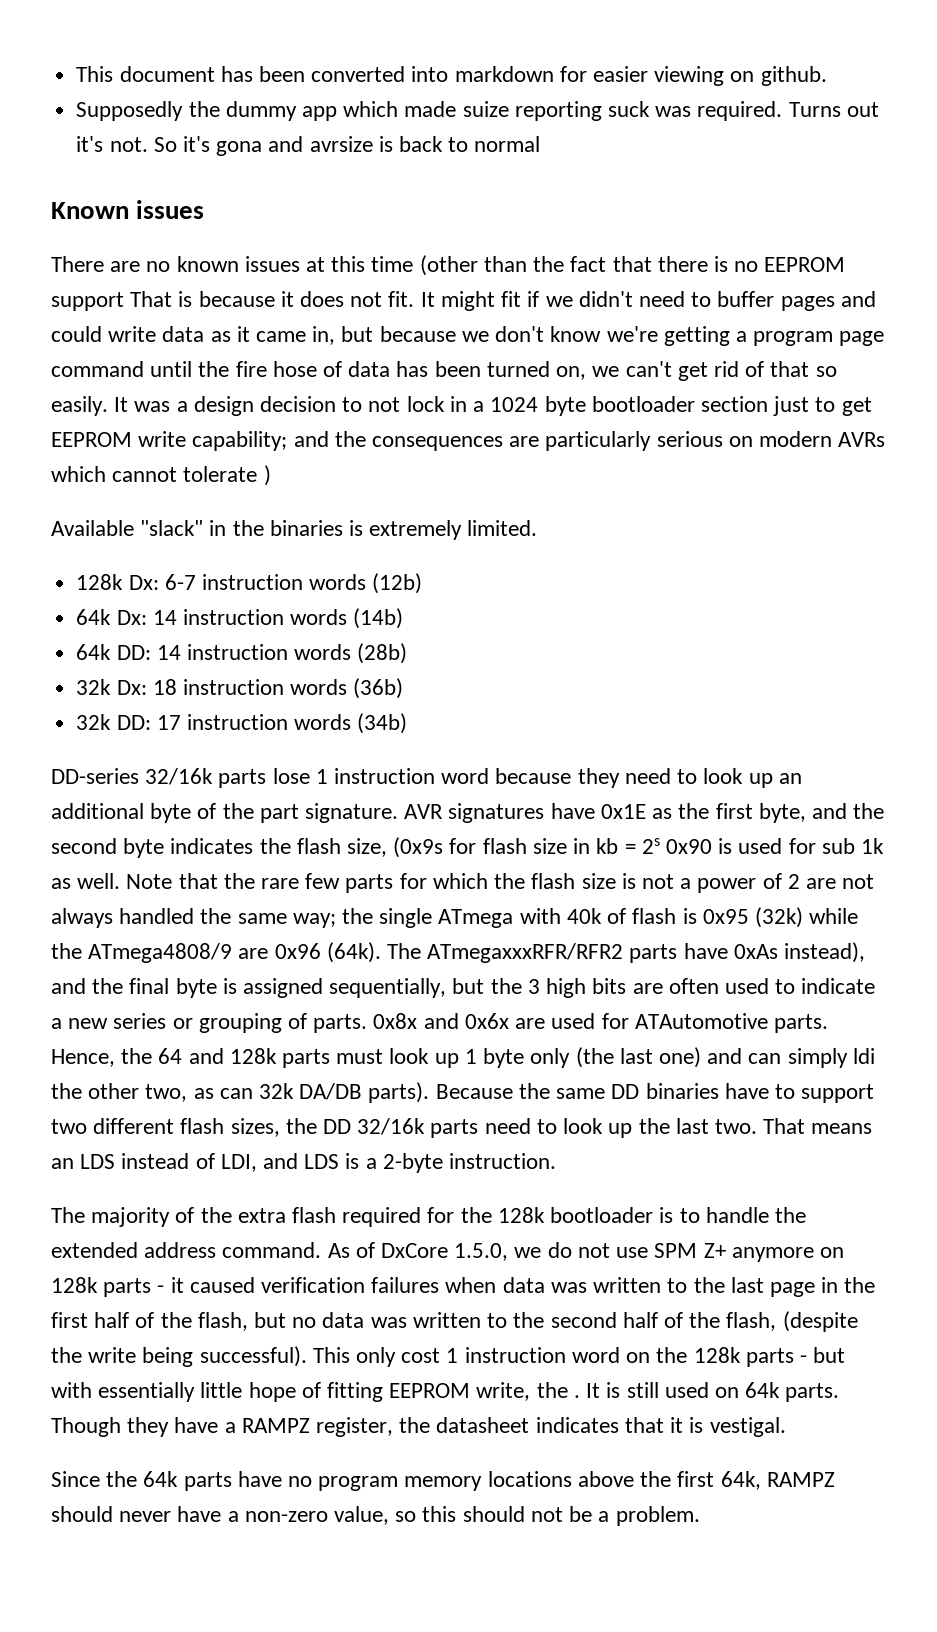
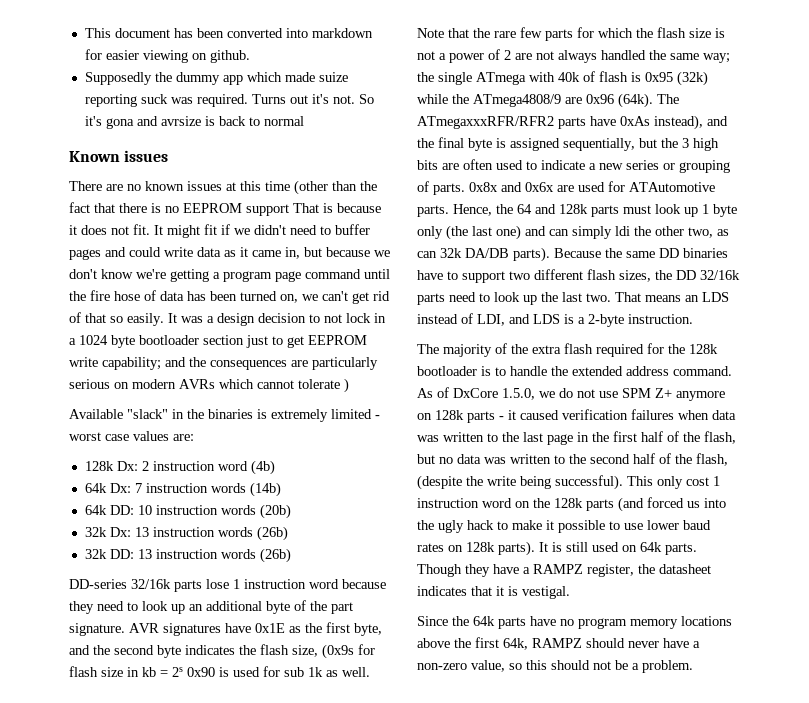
[467,520,538,536] [76,573,423,594] limited. // 128k Dx: 6-7 instruction words (12b) -> [331,409,380,419] [69,431,194,441] [84,460,275,475] limited - worst case values are: // 128k Dx: 2 instruction word (4b)
[152,610,177,625] 14 -> [134,483,142,493] 7
[156,643,408,664] 14 instruction words (28b) -> [137,504,291,519] 10 instruction words (20b)
[152,678,404,699] 18 instruction words (36b) -> [134,526,288,541] 13 instruction words (26b)
[156,713,408,734] 17 instruction words (34b) -> [137,548,291,563] 13 instruction words (26b)
[799,1347,846,1363] [51,1382,580,1402] - but with essentially little hope of fitting EEPROM write, the . -> [618,497,726,512] [417,520,711,533] [417,541,535,556] (and forced us into the ugly hack to make it possible to use lower baud rates on 128k parts).

